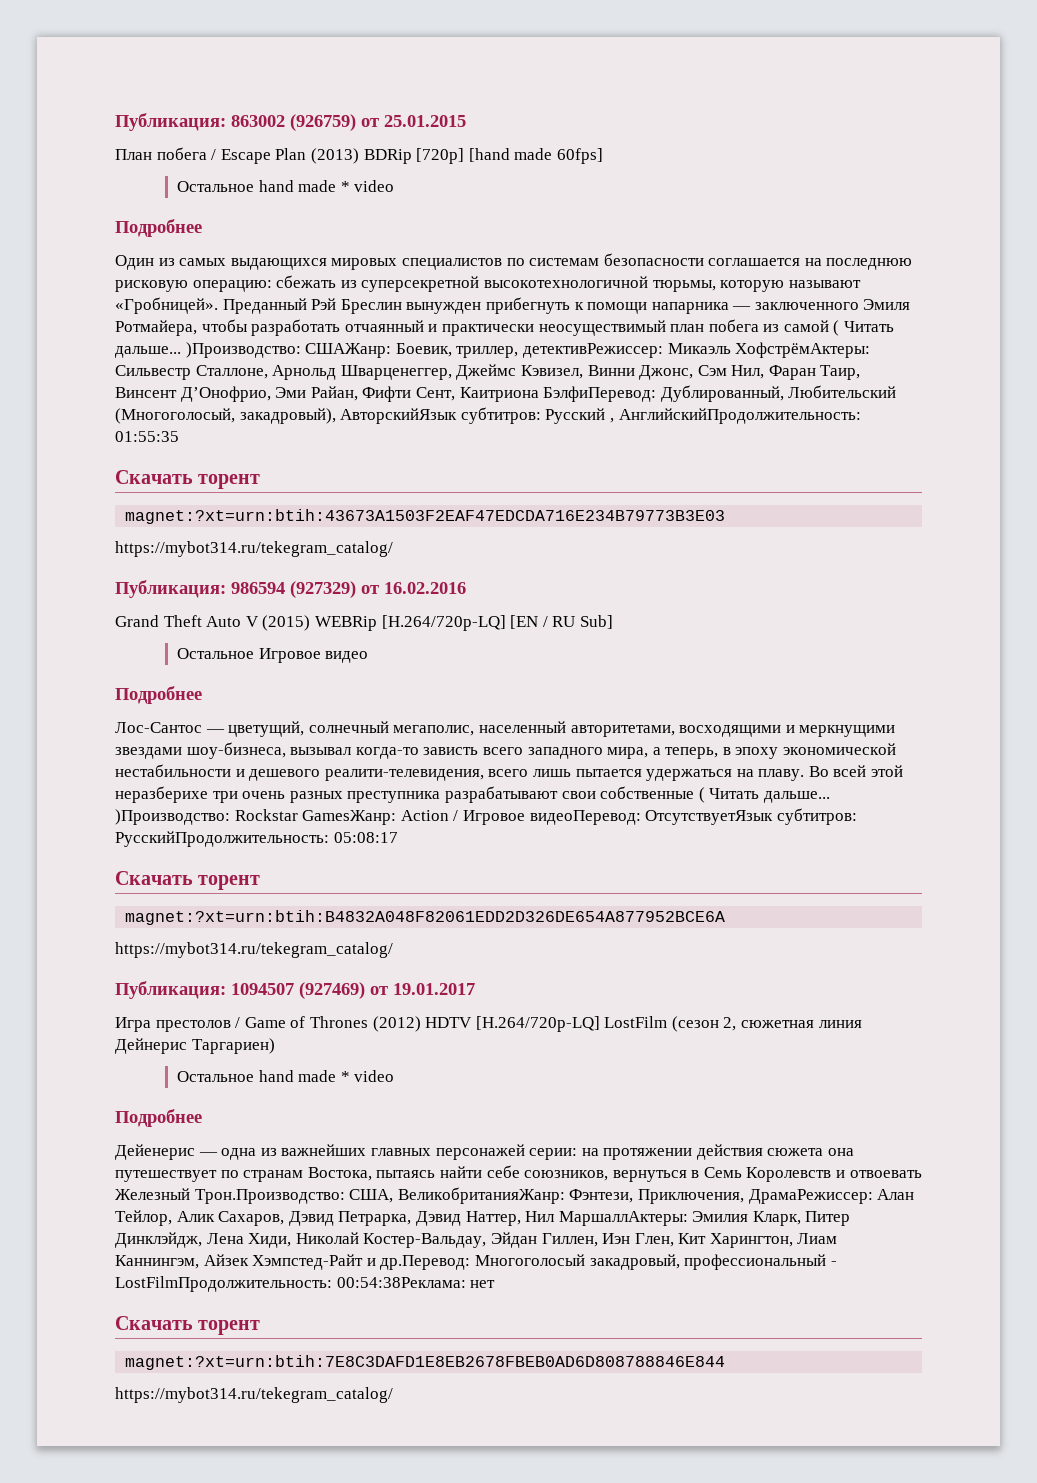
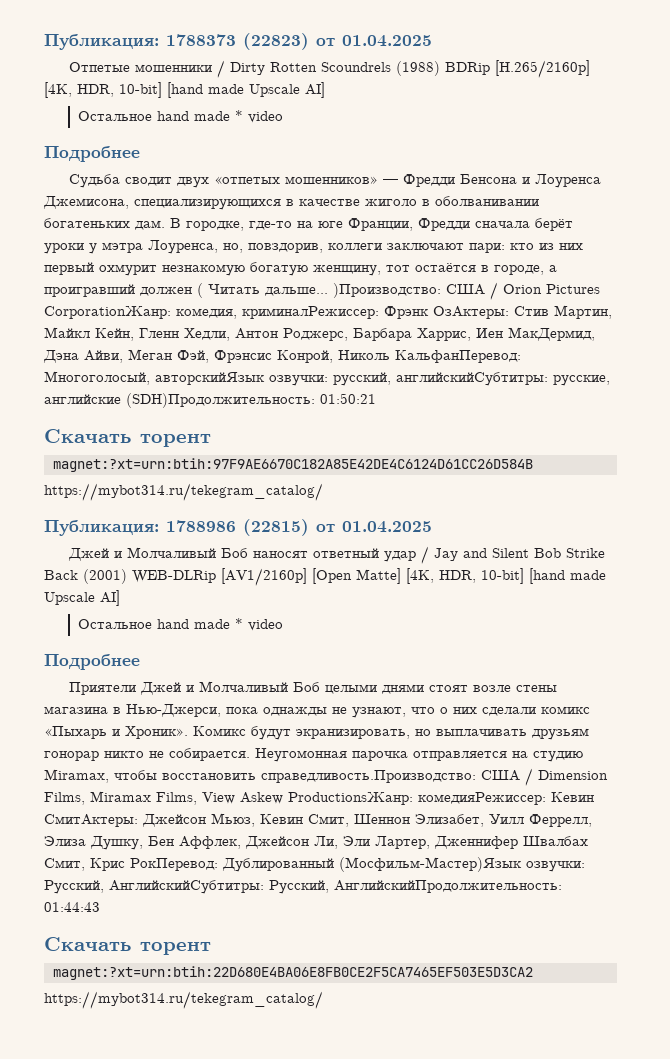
[115,113,466,131] [115,147,603,164] [177,180,395,192] [115,219,202,237] [115,253,913,270] [115,275,861,292] [115,297,911,314] [115,319,895,336] [115,342,871,358] [115,364,861,380] [115,385,897,402] [115,407,861,424] [115,431,179,442] [115,470,261,489] [125,509,726,524] [115,541,393,557] [115,580,466,598] [115,615,613,631] [177,648,369,663] [115,686,202,704] [115,721,896,737] [115,742,897,759] [115,764,904,781] [115,786,830,803] [115,808,857,825] [115,831,398,847] [115,871,261,890] [125,910,726,925] [115,942,393,958] [115,981,475,999] [115,1016,862,1032] [115,1038,275,1054] [177,1070,395,1082] [115,1109,202,1127] [115,1144,855,1160] [115,1165,922,1182] [115,1187,915,1204] [115,1210,851,1226] [115,1232,838,1248] [115,1254,837,1270] [115,1276,496,1292] [115,1316,261,1335] [125,1355,726,1370] Публикация: 863002 (926759) от 25.01.2015 // План побега / Escape Plan (2013) BDRip [720p] [hand made 60fps] // Остальное hand made * video // Подробнее // Один из самых выдающихся мировых специалистов по системам безопасности соглашается на последнюю рисковую операцию: сбежать из суперсекретной высокотехнологичной тюрьмы, которую называют «Гробницей». Преданный Рэй Бреслин вынужден прибегнуть к помощи напарника — заключенного Эмиля Ротмайера, чтобы разработать отчаянный и практически неосуществимый план побега из самой ( Читать дальше... )Производство: СШАЖанр: Боевик, триллер, детективРежиссер: Микаэль ХофстрёмАктеры: Сильвестр Сталлоне, Арнольд Шварценеггер, Джеймс Кэвизел, Винни Джонс, Сэм Нил, Фаран Таир, Винсент Д’Онофрио, Эми Райан, Фифти Сент, Каитриона БэлфиПеревод: Дублированный, Любительский (Многоголосый, закадровый), АвторскийЯзык субтитров: Русский , АнглийскийПродолжительность: 01:55:35 // Скачать торент // magnet:?xt=urn:btih:43673A1503F2EAF47EDCDA716E234B79773B3E03 // https://mybot314.ru/tekegram_catalog/ // Публикация: 986594 (927329) от 16.02.2016 // Grand Theft Auto V (2015) WEBRip [H.264/720p-LQ] [EN / RU Sub] // Остальное Игровое видео // Подробнее // Лос-Сантос — цветущий, солнечный мегаполис, населенный авторитетами, восходящими и меркнущими звездами шоу-бизнеса, вызывал когда-то зависть всего западного мира, а теперь, в эпоху экономической нестабильности и дешевого реалити-телевидения, всего лишь пытается удержаться на плаву. Во всей этой неразберихе три очень разных преступника разрабатывают свои собственные ( Читать дальше... )Производство: Rockstar GamesЖанр: Action / Игровое видеоПеревод: ОтсутствуетЯзык субтитров: РусскийПродолжительность: 05:08:17 // Скачать торент // magnet:?xt=urn:btih:B4832A048F82061EDD2D326DE654A877952BCE6A // https://mybot314.ru/tekegram_catalog/ // Публикация: 1094507 (927469) от 19.01.2017 // Игра престолов / Game of Thrones (2012) HDTV [H.264/720p-LQ] LostFilm (сезон 2, сюжетная линия Дейнерис Таргариен) // Остальное hand made * video // Подробнее // Дейенерис — одна из важнейших главных персонажей серии: на протяжении действия сюжета она путешествует по странам Востока, пытаясь найти себе союзников, вернуться в Семь Королевств и отвоевать Железный Трон.Производство: США, ВеликобританияЖанр: Фэнтези, Приключения, ДрамаРежиссер: Алан Тейлор, Алик Сахаров, Дэвид Петрарка, Дэвид Наттер, Нил МаршаллАктеры: Эмилия Кларк, Питер Динклэйдж, Лена Хиди, Николай Костер-Вальдау, Эйдан Гиллен, Иэн Глен, Кит Харингтон, Лиам Каннингэм, Айзек Хэмпстед-Райт и др.Перевод: Многоголосый закадровый, профессиональный - LostFilmПродолжительность: 00:54:38Реклама: нет // Скачать торент // magnet:?xt=urn:btih:7E8C3DAFD1E8EB2678FBEB0AD6D808788846E844 -> [44,33,432,50] [69,60,591,78] [44,82,325,98] [77,110,283,123] [44,146,140,162] [69,174,602,188] [43,196,539,210] [44,218,573,231] [44,240,583,254] [44,262,557,276] [44,282,600,300] [44,305,612,319] [44,327,595,341] [43,349,521,363] [44,371,610,386] [44,393,376,408] [44,429,211,447] [52,458,533,472] [44,483,323,501] [44,519,432,536] [68,546,606,564] [44,568,606,586] [44,590,120,606] [77,618,283,631] [44,654,140,670] [69,681,558,695] [44,704,590,718] [44,726,589,740] [44,748,583,762] [44,768,608,786] [44,791,594,805] [44,813,592,827] [44,836,588,850] [44,857,585,872] [44,880,562,894] [44,902,100,912] [44,937,211,955] [52,966,533,980] Публикация: 1788373 (22823) от 01.04.2025 // Отпетые мошенники / Dirty Rotten Scoundrels (1988) BDRip [H.265/2160p] [4K, HDR, 10-bit] [hand made Upscale AI] // Остальное hand made * video // Подробнее // Судьба сводит двух «отпетых мошенников» — Фредди Бенсона и Лоуренса Джемисона, специализирующихся в качестве жиголо в оболванивании богатеньких дам. В городке, где-то на юге Франции, Фредди сначала берёт уроки у мэтра Лоуренса, но, повздорив, коллеги заключают пари: кто из них первый охмурит незнакомую богатую женщину, тот остаётся в городе, а проигравший должен ( Читать дальше... )Производство: США / Orion Pictures CorporationЖанр: комедия, криминалРежиссер: Фрэнк ОзАктеры: Стив Мартин, Майкл Кейн, Гленн Хедли, Антон Роджерс, Барбара Харрис, Иен МакДермид, Дэна Айви, Меган Фэй, Фрэнсис Конрой, Николь КальфанПеревод: Многоголосый, авторскийЯзык озвучки: русский, английскийСубтитры: русские, английские (SDH)Продолжительность: 01:50:21 // Скачать торент // magnet:?xt=urn:btih:97F9AE6670C182A85E42DE4C6124D61CC26D584B // https://mybot314.ru/tekegram_catalog/ // Публикация: 1788986 (22815) от 01.04.2025 // Джей и Молчаливый Боб наносят ответный удар / Jay and Silent Bob Strike Back (2001) WEB-DLRip [AV1/2160p] [Open Matte] [4K, HDR, 10-bit] [hand made Upscale AI] // Остальное hand made * video // Подробнее // Приятели Джей и Молчаливый Боб целыми днями стоят возле стены магазина в Нью-Джерси, пока однажды не узнают, что о них сделали комикс «Пыхарь и Хроник». Комикс будут экранизировать, но выплачивать друзьям гонорар никто не собирается. Неугомонная парочка отправляется на студию Miramax, чтобы восстановить справедливость.Производство: США / Dimension Films, Miramax Films, View Askew ProductionsЖанр: комедияРежиссер: Кевин СмитАктеры: Джейсон Мьюз, Кевин Смит, Шеннон Элизабет, Уилл Феррелл, Элиза Душку, Бен Аффлек, Джейсон Ли, Эли Лартер, Дженнифер Швалбах Смит, Крис РокПеревод: Дублированный (Мосфильм-Мастер)Язык озвучки: Русский, АнглийскийСубтитры: Русский, АнглийскийПродолжительность: 01:44:43 // Скачать торент // magnet:?xt=urn:btih:22D680E4BA06E8FB0CE2F5CA7465EF503E5D3CA2

